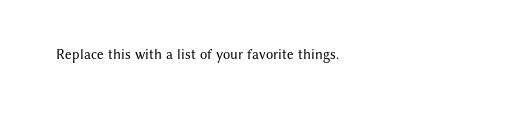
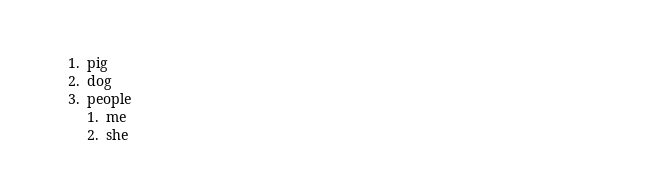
[56,49,339,63] Replace this with a list of your favorite things. -> [68,57,109,72] [68,75,113,90] [68,93,132,108] [87,112,127,122] [87,129,129,140] 1. pig // 2. dog // 3. people // 1. me // 2. she

